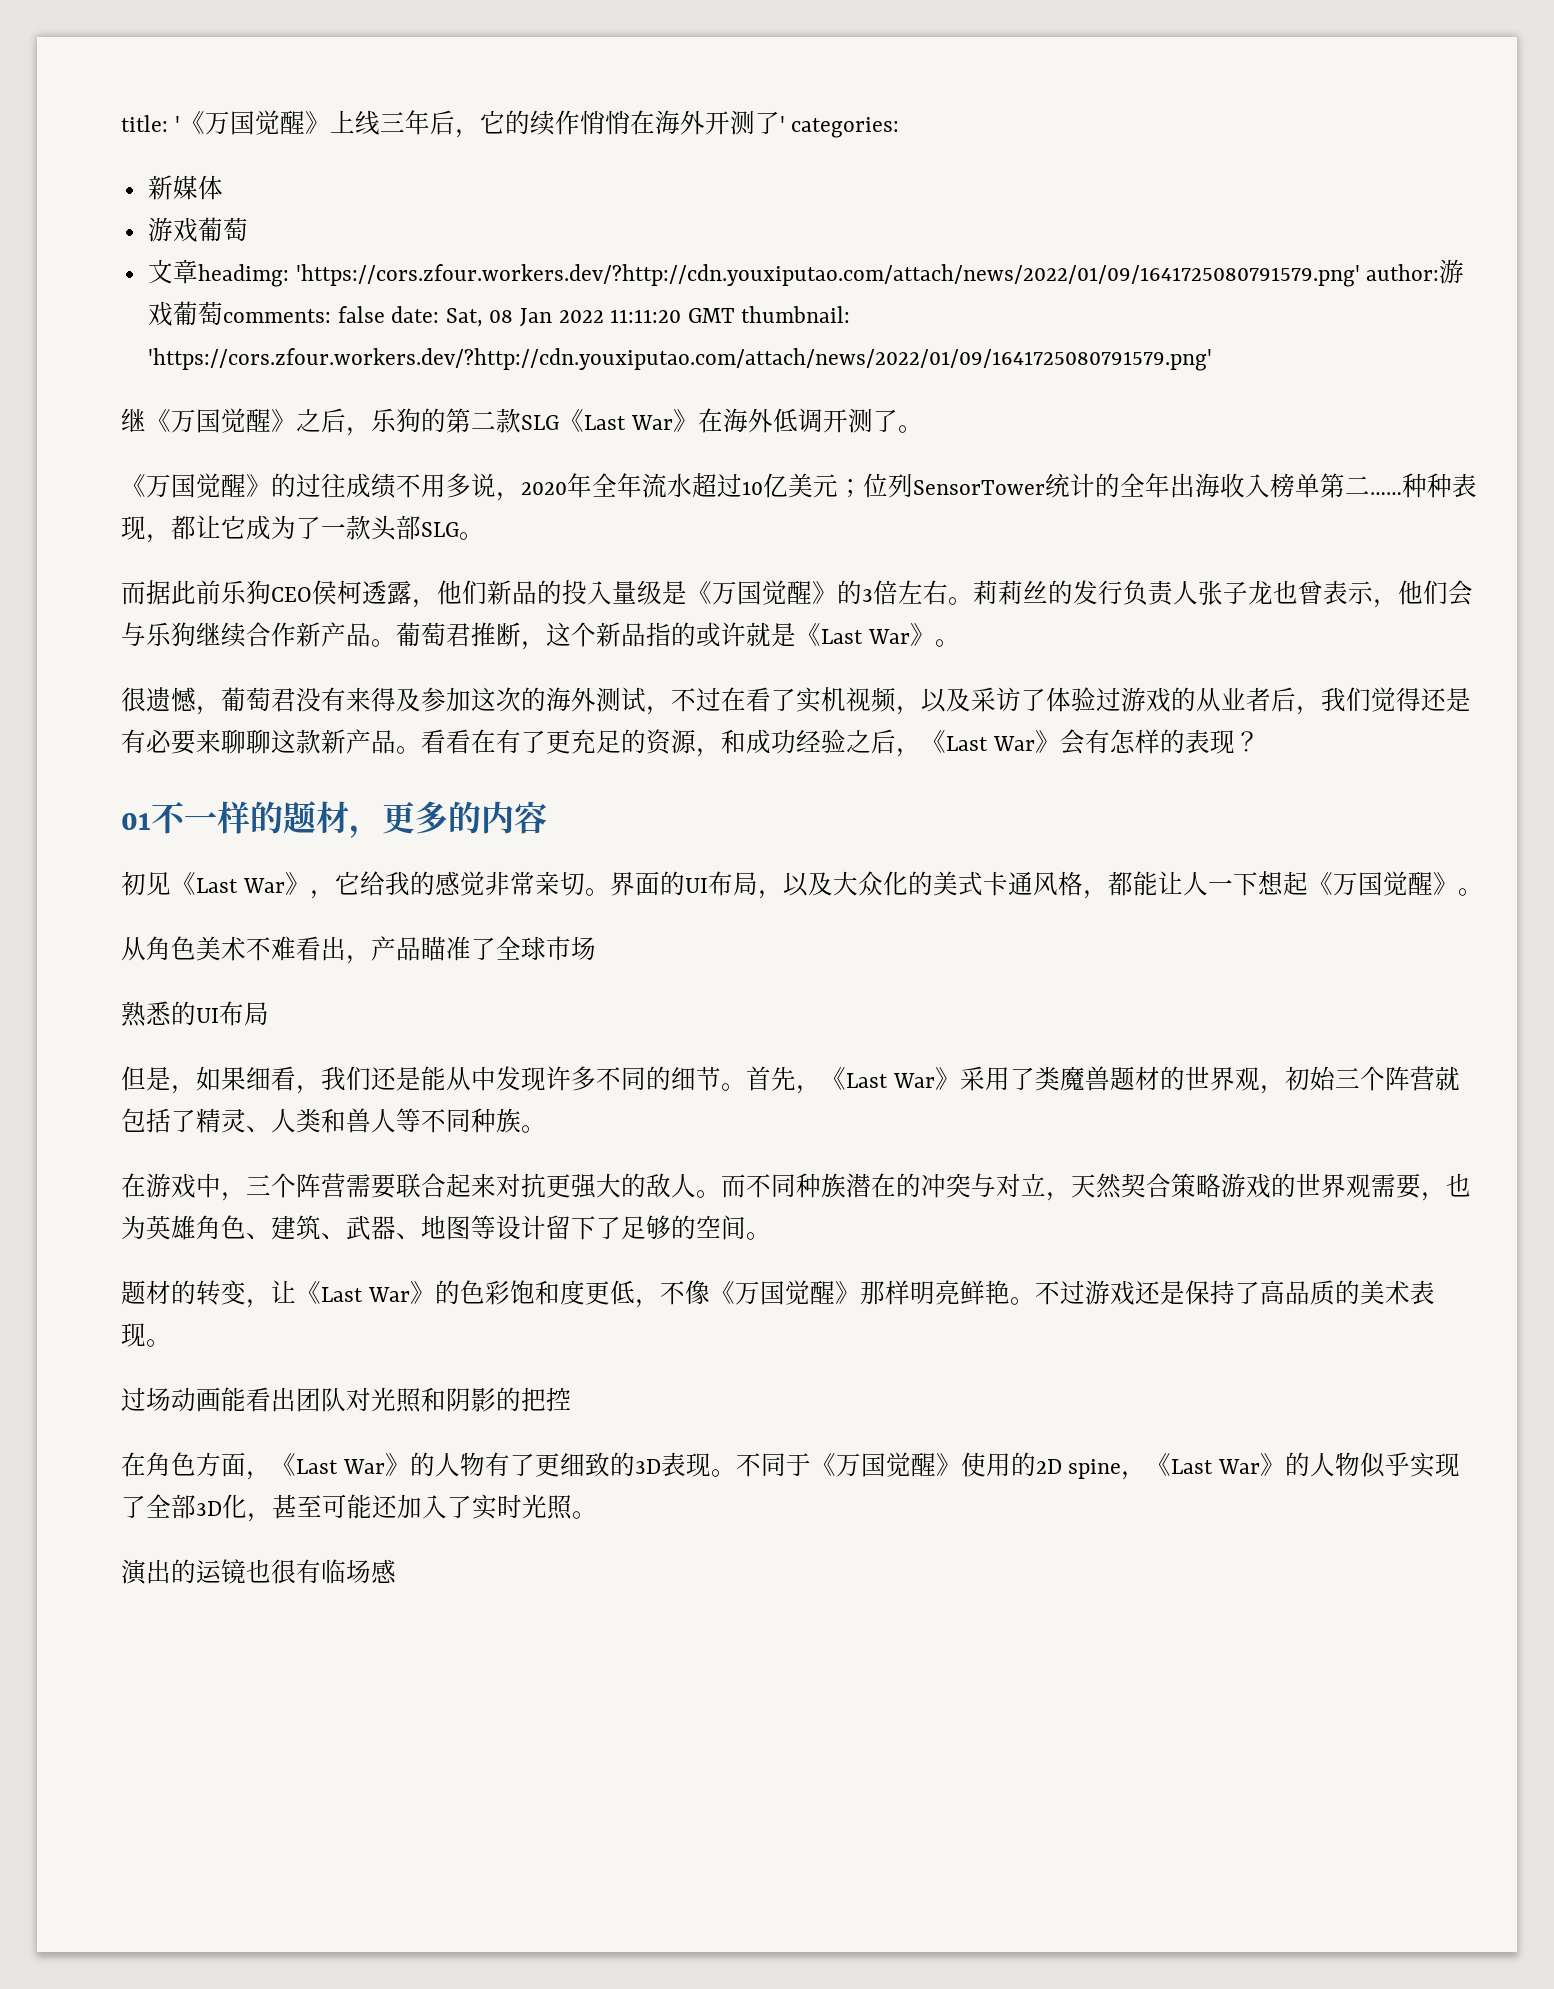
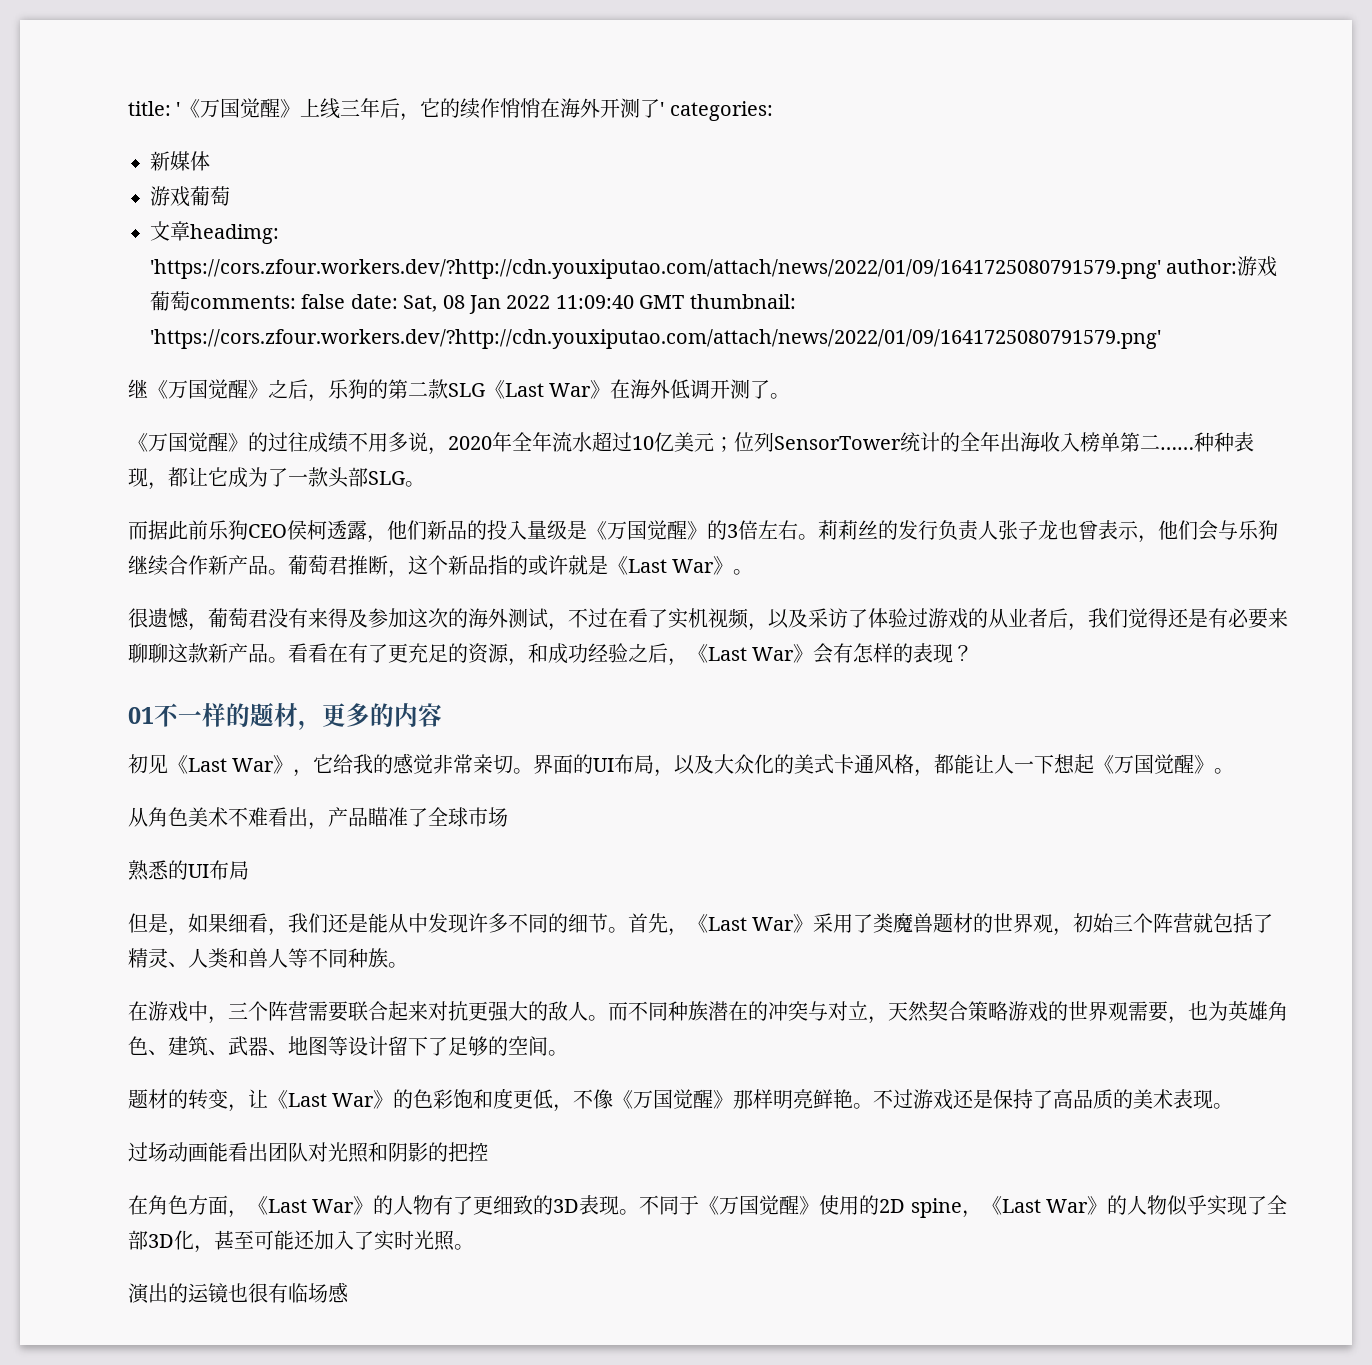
[610,309,682,323] 11:11:20 -> [555,295,634,309] 11:09:40

